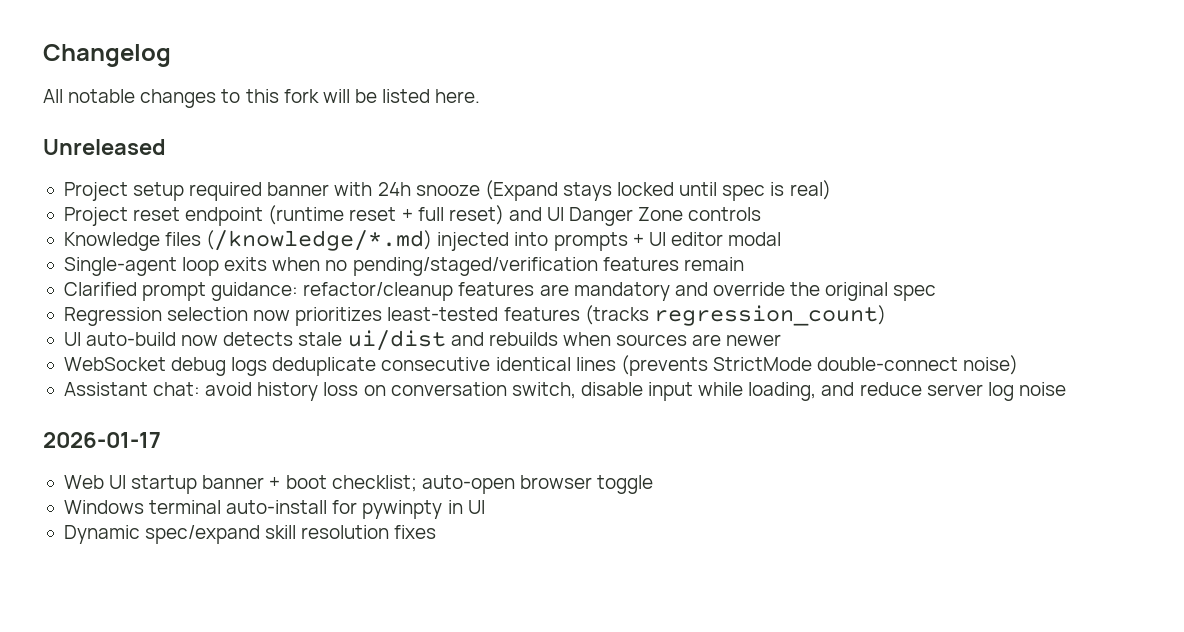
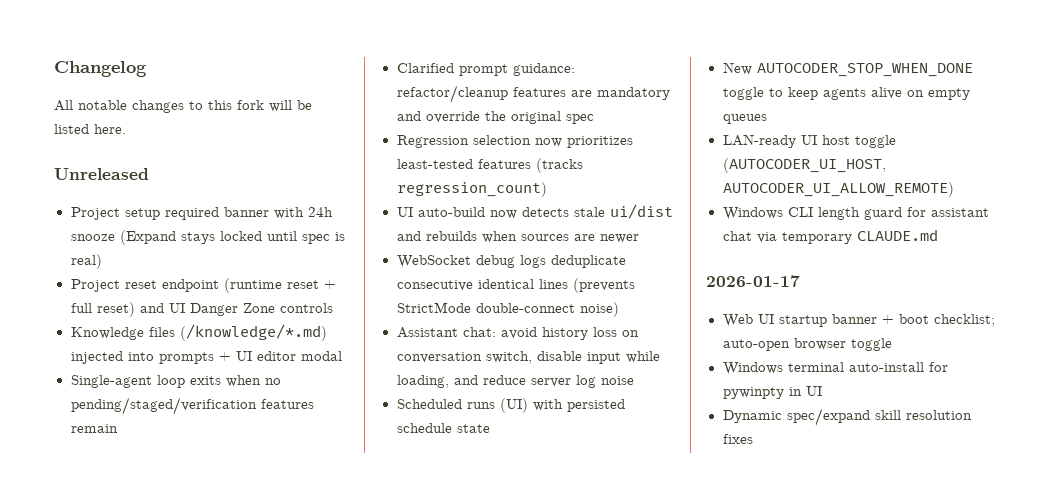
(1066, 389) none -> [396,398,625,413] [396,423,490,433] [722,62,973,77] [722,87,970,100] [722,114,767,124] [722,134,896,148] [722,158,886,173] [722,182,954,197] [722,207,989,220] [722,229,938,244] // Scheduled runs (UI) with persisted schedule state // New AUTOCODER_STOP_WHEN_DONE toggle to keep agents alive on empty queues // LAN-ready UI host toggle (AUTOCODER_UI_HOST, AUTOCODER_UI_ALLOW_REMOTE) // Windows CLI length guard for assistant chat via temporary CLAUDE.md

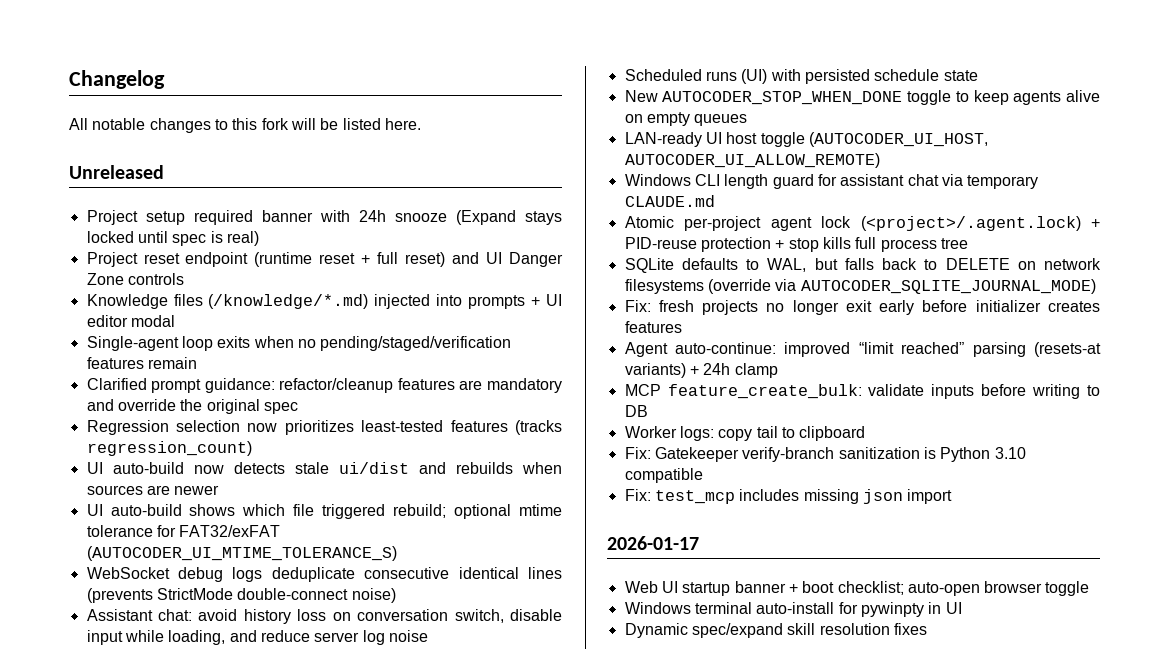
(639, 238) none -> [86,504,562,519] [86,525,281,537] [86,546,397,561] // UI auto-build shows which file triggered rebuild; optional mtime tolerance for FAT32/exFAT (AUTOCODER_UI_MTIME_TOLERANCE_S)
(938, 235) none -> [624,216,1100,231] [624,237,968,252] [624,258,1101,273] [624,279,1096,294] [624,300,1100,315] [624,321,682,333] [624,342,1101,357] [624,363,778,378] [624,384,1100,399] [624,405,648,417] [624,426,866,441] [624,447,1026,462] [624,468,703,483] [624,489,953,504] // Atomic per-project agent lock (<project>/.agent.lock) + PID-reuse protection + stop kills full process tree // SQLite defaults to WAL, but falls back to DELETE on network filesystems (override via AUTOCODER_SQLITE_JOURNAL_MODE) // Fix: fresh projects no longer exit early before initializer creates features // Agent auto-continue: improved “limit reached” parsing (resets-at variants) + 24h clamp // MCP feature_create_bulk: validate inputs before writing to DB // Worker logs: copy tail to clipboard // Fix: Gatekeeper verify-branch sanitization is Python 3.10 compatible // Fix: test_mcp includes missing json import

